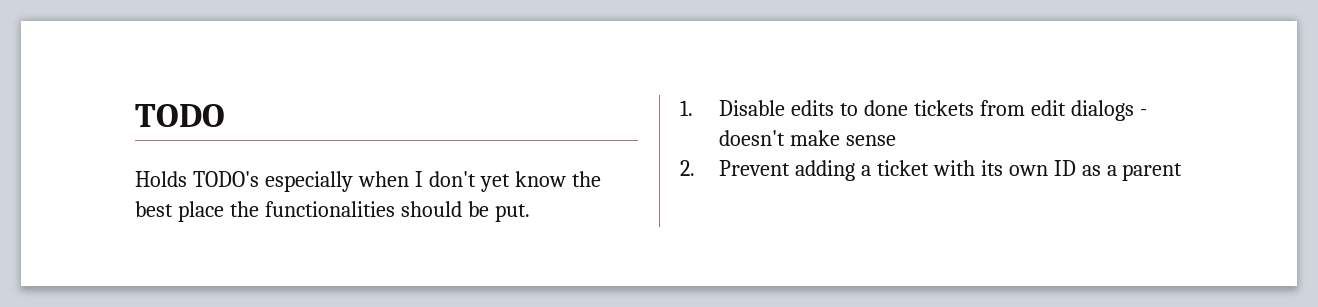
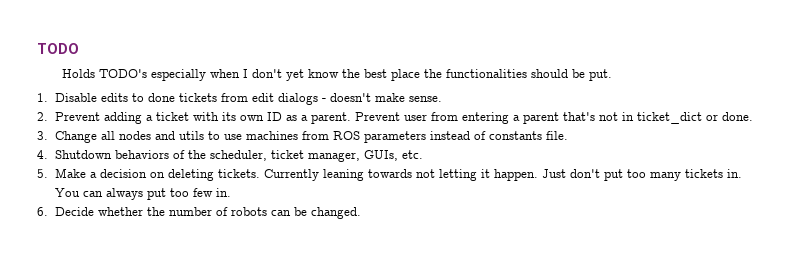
[845,135,896,146] sense -> [408,96,442,102] sense.
[1122,163,1183,181] parent -> [310,112,753,124] [37,131,568,143] [37,150,423,162] [37,168,742,181] [54,188,231,200] [37,207,361,219] parent. Prevent user from entering a parent that's not in ticket_dict or done. // 3. Change all nodes and utils to use machines from ROS parameters instead of constants file. // 4. Shutdown behaviors of the scheduler, ticket manager, GUIs, etc. // 5. Make a decision on deleting tickets. Currently leaning towards not letting it happen. Just don't put too many tickets in. You can always put too few in. // 6. Decide whether the number of robots can be changed.

